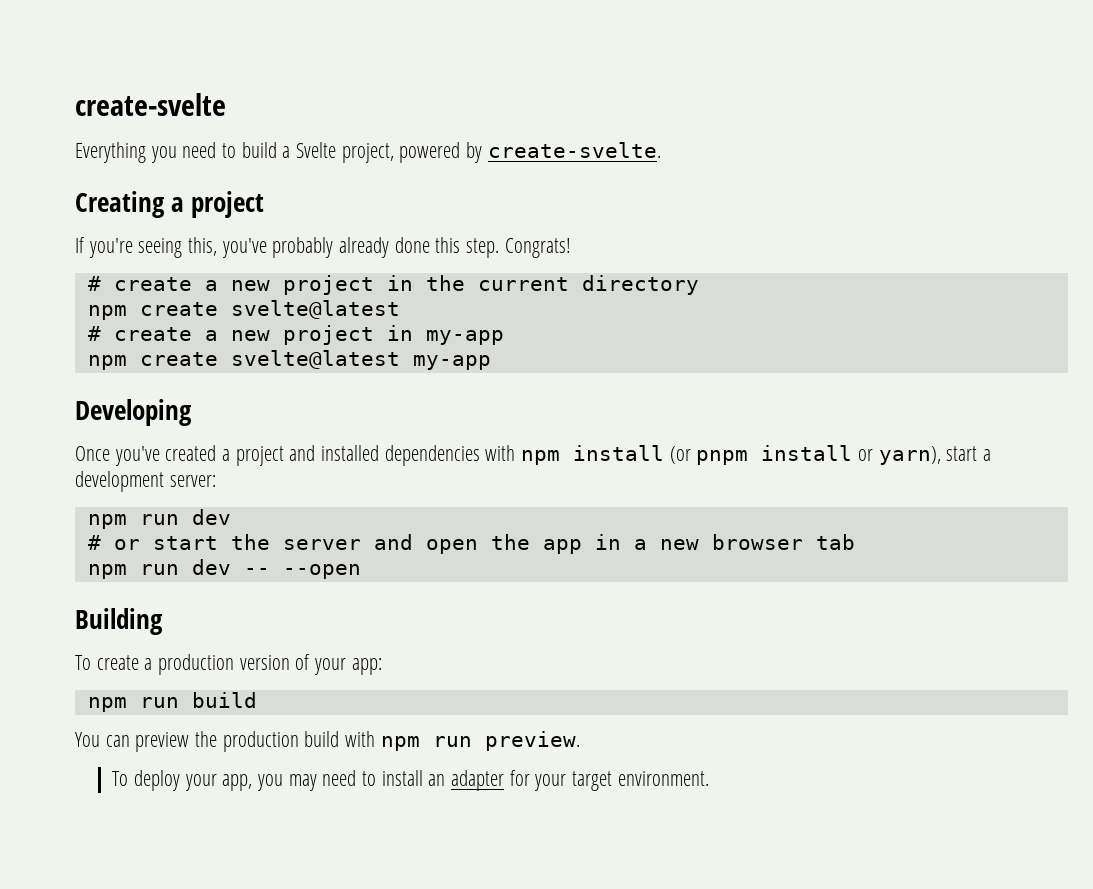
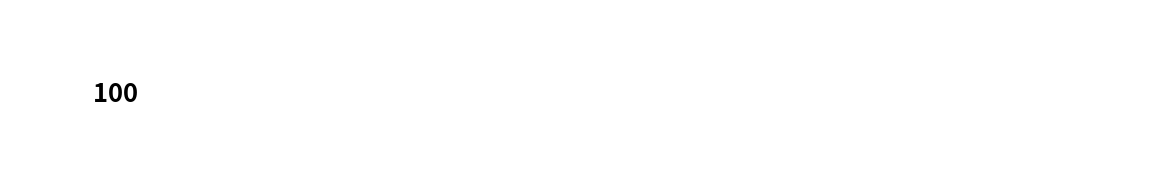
[75,93,226,116] [75,142,661,163] [75,191,265,218] [75,237,571,258] [87,275,699,295] [87,300,400,320] [87,325,504,345] [87,350,491,370] [75,399,192,426] [75,445,992,466] [75,471,216,492] [87,509,231,529] [87,534,855,554] [87,559,361,579] [75,608,163,635] [75,654,382,675] [87,692,257,712] [75,731,580,752] [112,770,709,791] create-svelte // Everything you need to build a Svelte project, powered by create-svelte. // Creating a project // If you're seeing this, you've probably already done this step. Congrats! // # create a new project in the current directory // npm create svelte@latest // # create a new project in my-app // npm create svelte@latest my-app // Developing // Once you've created a project and installed dependencies with npm install (or pnpm install or yarn), start a development server: // npm run dev // # or start the server and open the app in a new browser tab // npm run dev -- --open // Building // To create a production version of your app: // npm run build // You can preview the production build with npm run preview. // To deploy your app, you may need to install an adapter for your target environment. -> [93,83,138,102] 100

